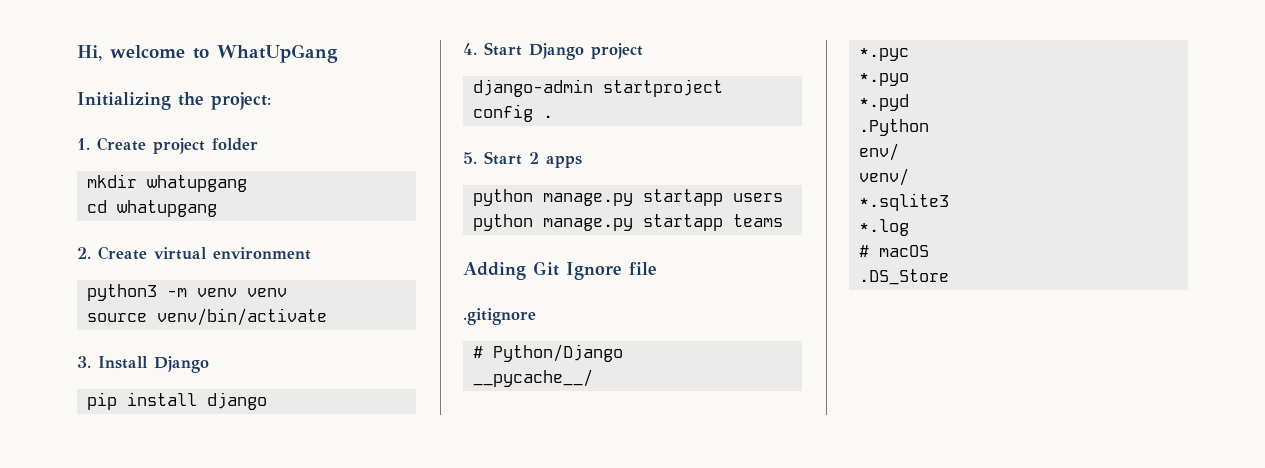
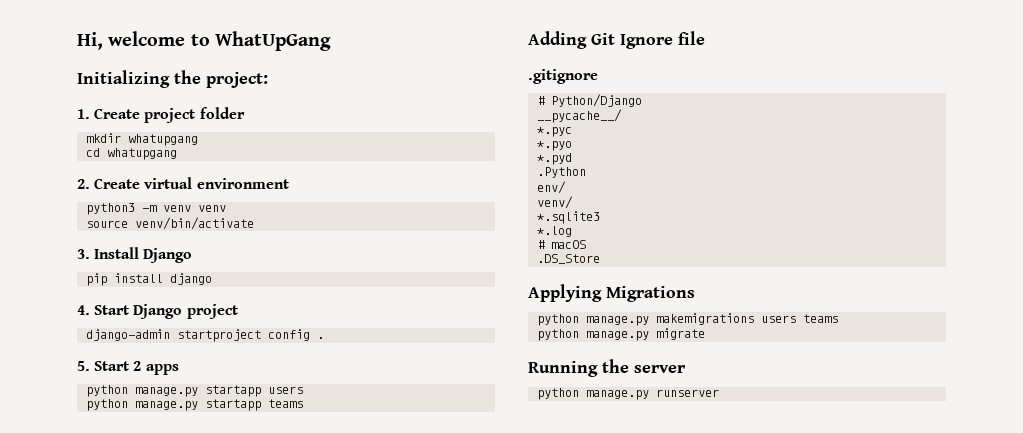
(949, 277) none -> [528,284,695,302] [536,313,838,326] [536,328,705,341] [528,359,686,377] [536,388,719,400] // Applying Migrations // python manage.py makemigrations users teams // python manage.py migrate // Running the server // python manage.py runserver

